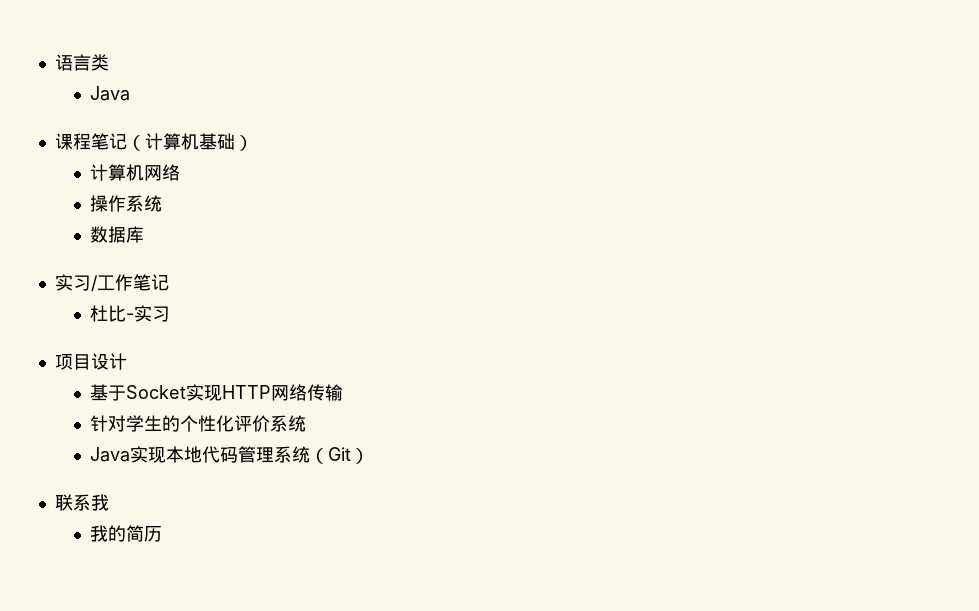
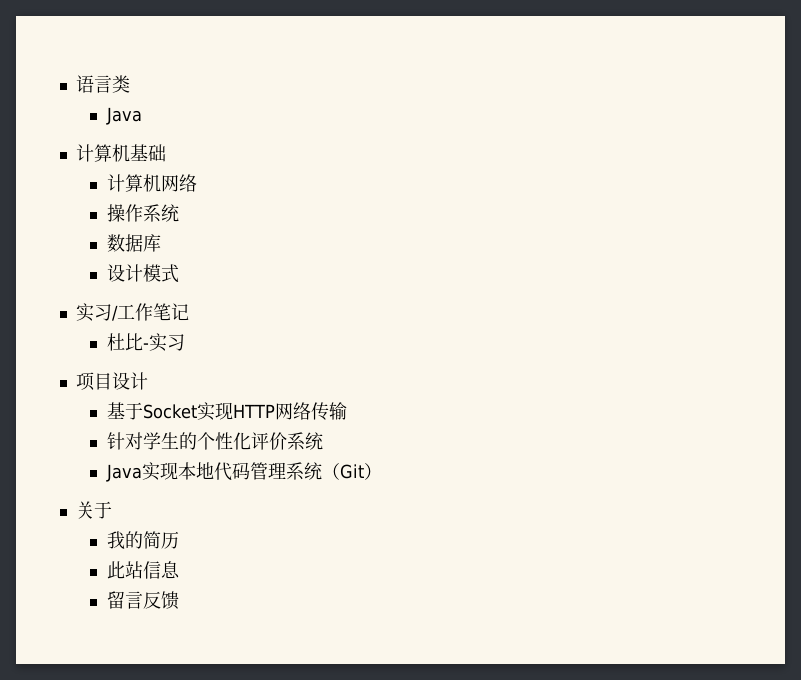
[54,133,145,151] 课程笔记（ -> (142, 116) none
[234,135,253,151] ） -> (166, 153) none
(145, 234) none -> [106,264,179,283] // 设计模式
[54,494,109,511] 联系我 -> [75,501,112,519] 关于
(163, 534) none -> [106,561,180,579] [106,591,179,610] // 此站信息 // 留言反馈

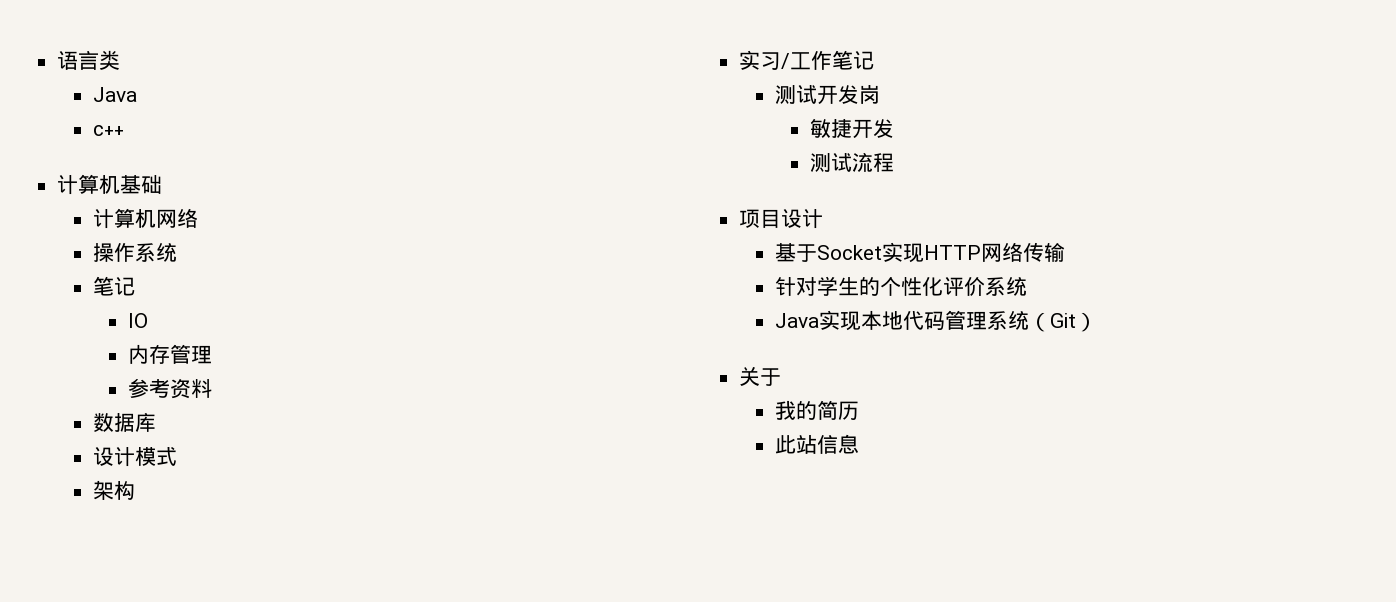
(142, 116) none -> [92,125,124,136] // c++
(179, 213) none -> [92,276,135,296] [128,313,149,328] [128,344,213,364] [128,378,213,399] // 笔记 // IO // 内存管理 // 参考资料
(179, 273) none -> [92,480,135,500] // 架构
[106,333,185,352] 杜比-实习 -> [774,85,880,105] [810,118,895,139] [810,152,895,172] 测试开发岗 // 敏捷开发 // 测试流程
[106,591,179,610] // 留言反馈 -> (859, 444) none

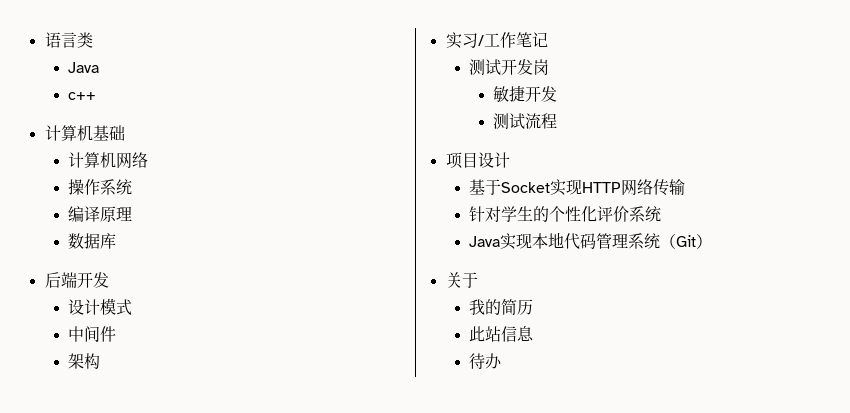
[92,276,135,296] [128,313,149,328] [128,344,213,364] [128,378,213,399] 笔记 // IO // 内存管理 // 参考资料 -> [68,206,133,222] 编译原理
(156, 422) none -> [44,272,109,288] // 后端开发
(177, 456) none -> [68,326,117,342] // 中间件
(859, 444) none -> [469,353,503,369] // 待办

